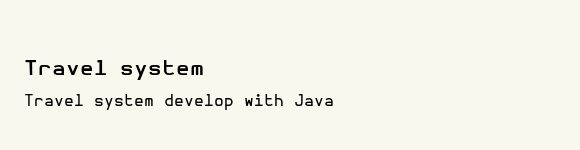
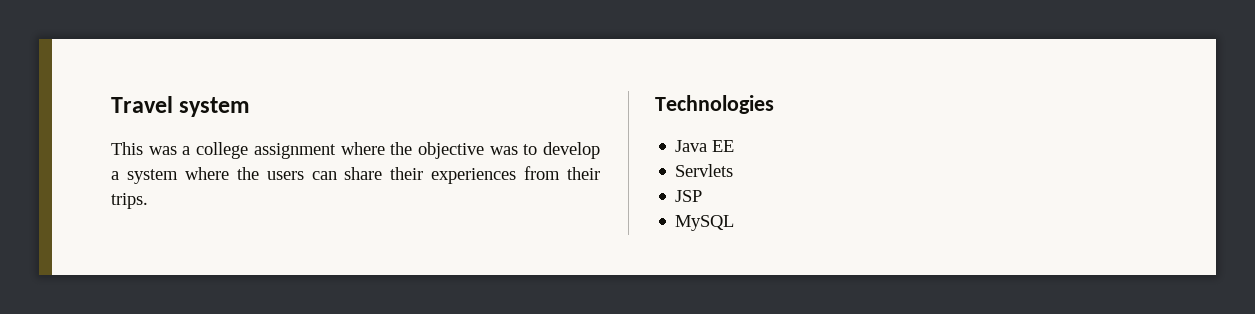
[24,94,334,111] Travel system develop with Java -> [111,142,600,159] [111,166,600,184] [111,193,148,209] [655,95,774,114] [675,140,735,152] [675,164,734,177] [675,190,703,202] [675,215,735,231] This was a college assignment where the objective was to develop a system where the users can share their experiences from their trips. // Technologies // Java EE // Servlets // JSP // MySQL

